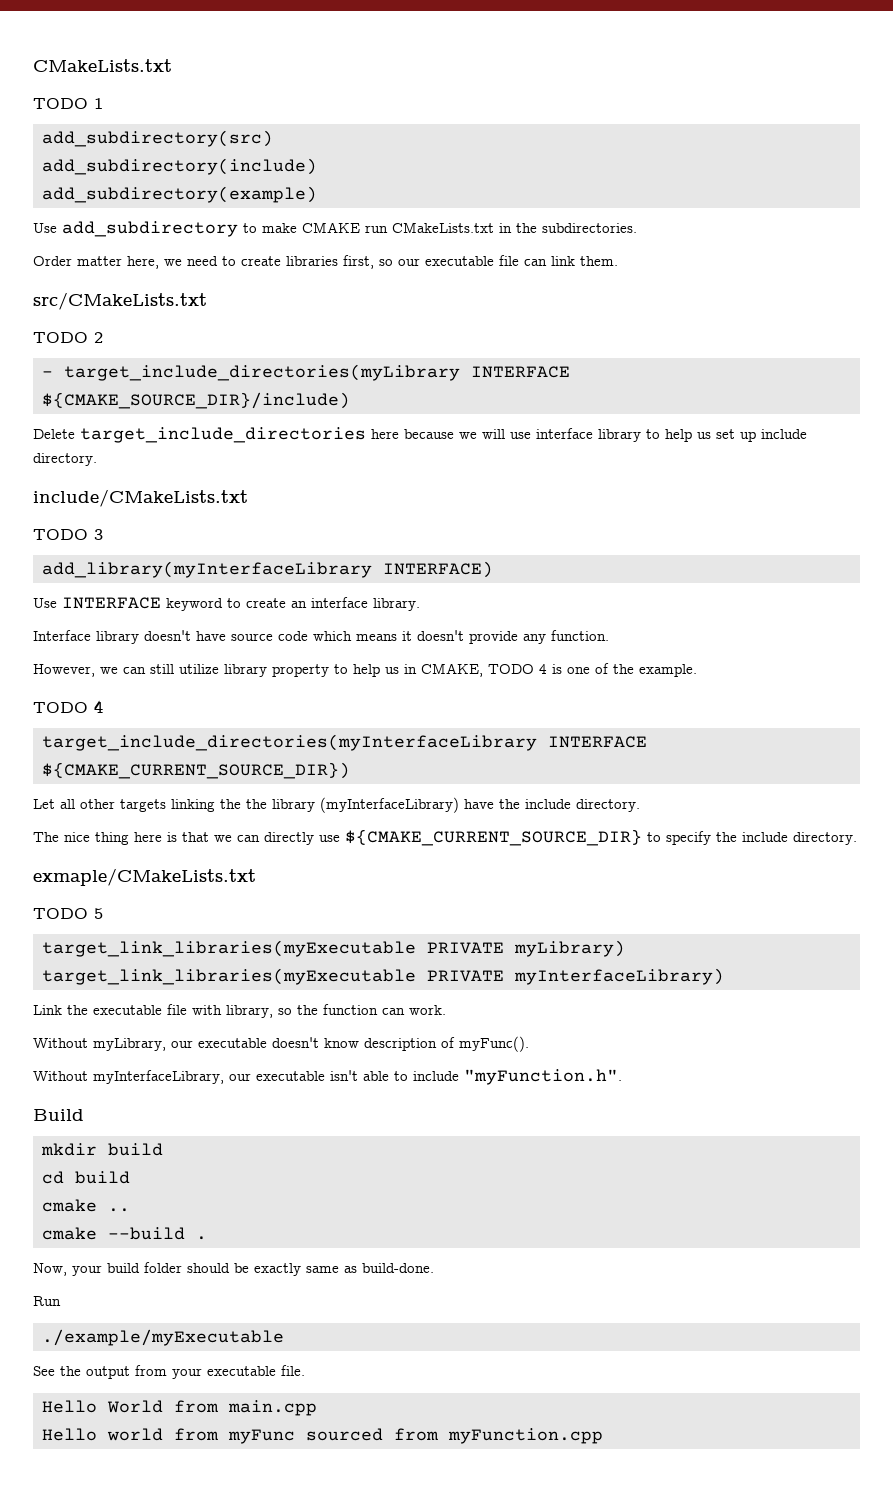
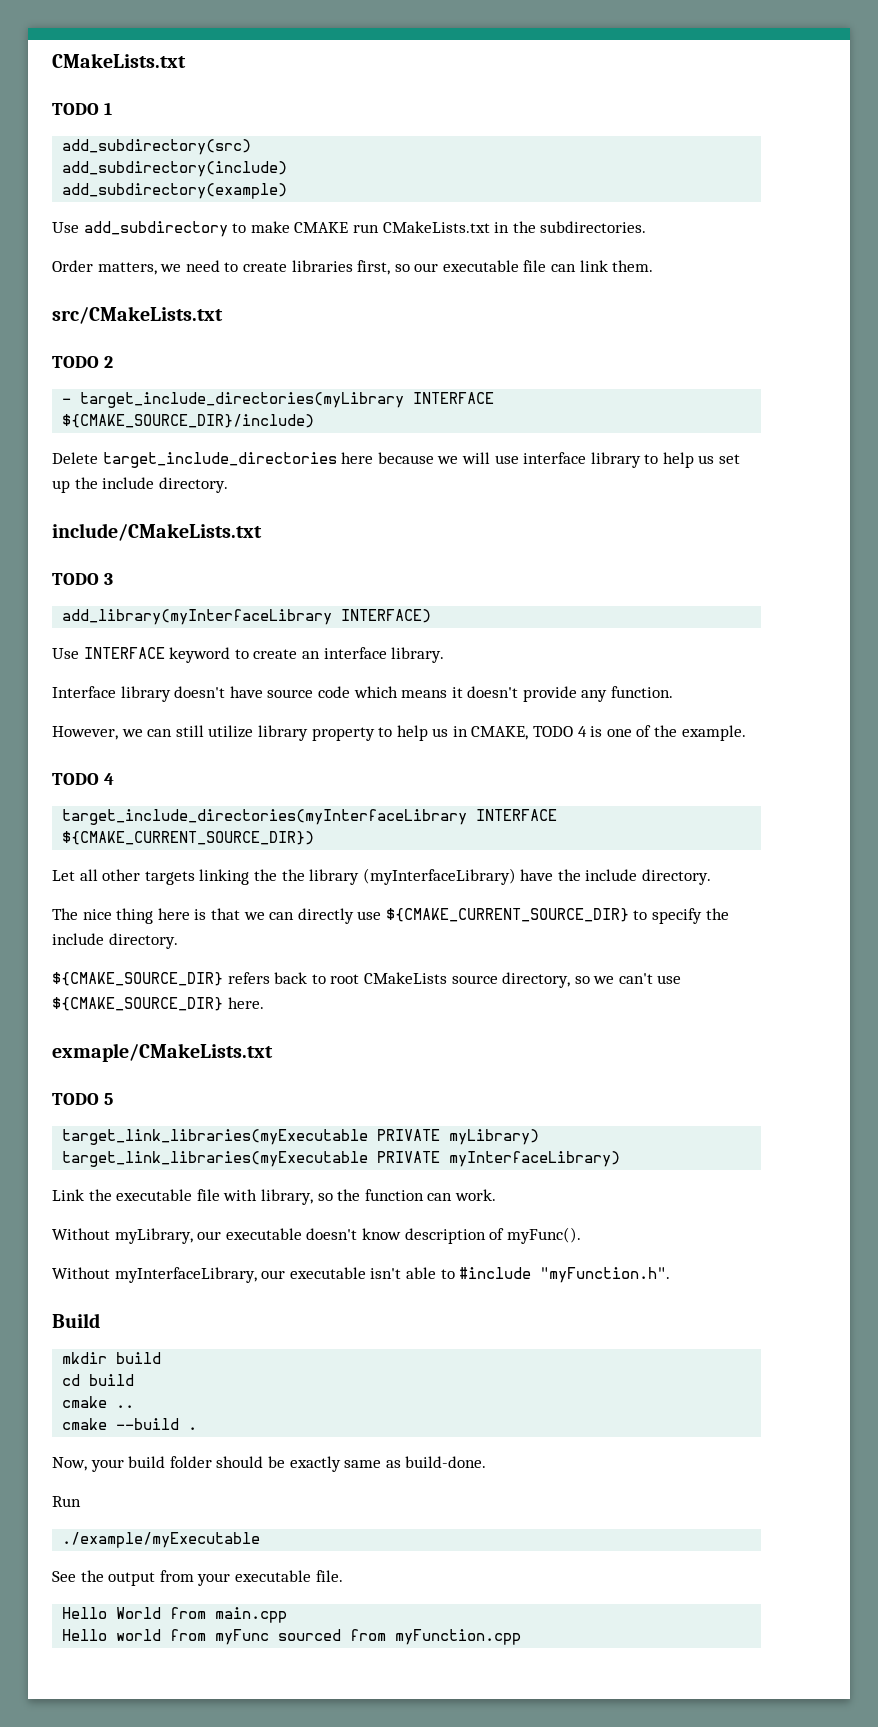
[77,256,159,269] matter here, -> [97,262,157,275] matters,
(756, 436) none -> [74,477,98,489] the
(857, 838) none -> [52,972,682,988] [52,997,264,1011] // ${CMAKE_SOURCE_DIR} refers back to root CMakeLists source directory, so we can't use ${CMAKE_SOURCE_DIR} here.
[413,1071,459,1081] include -> [459,1267,532,1279] #include

